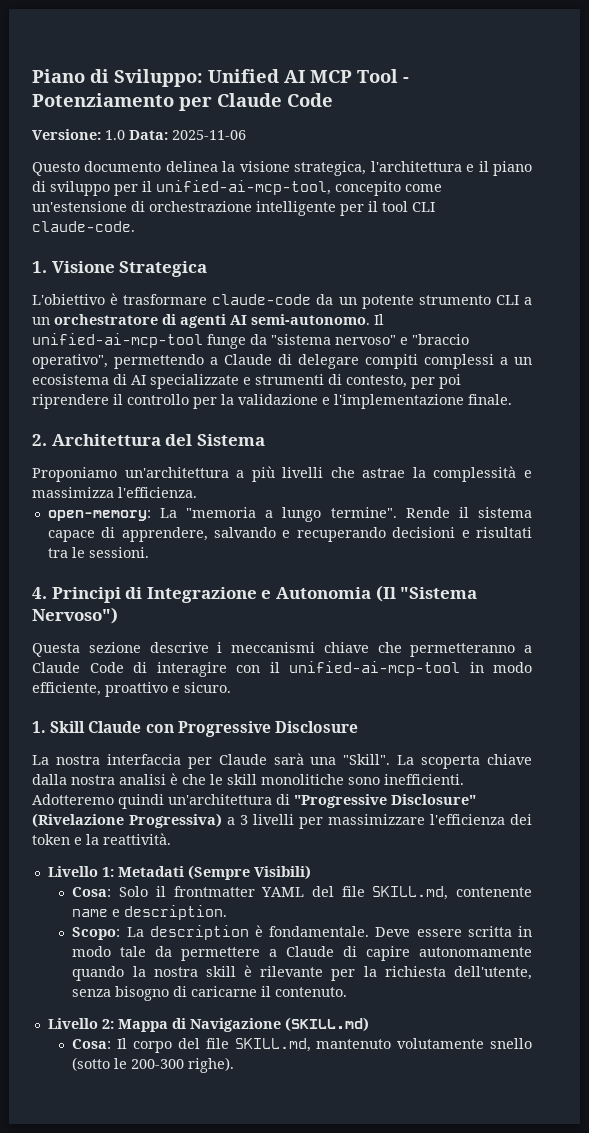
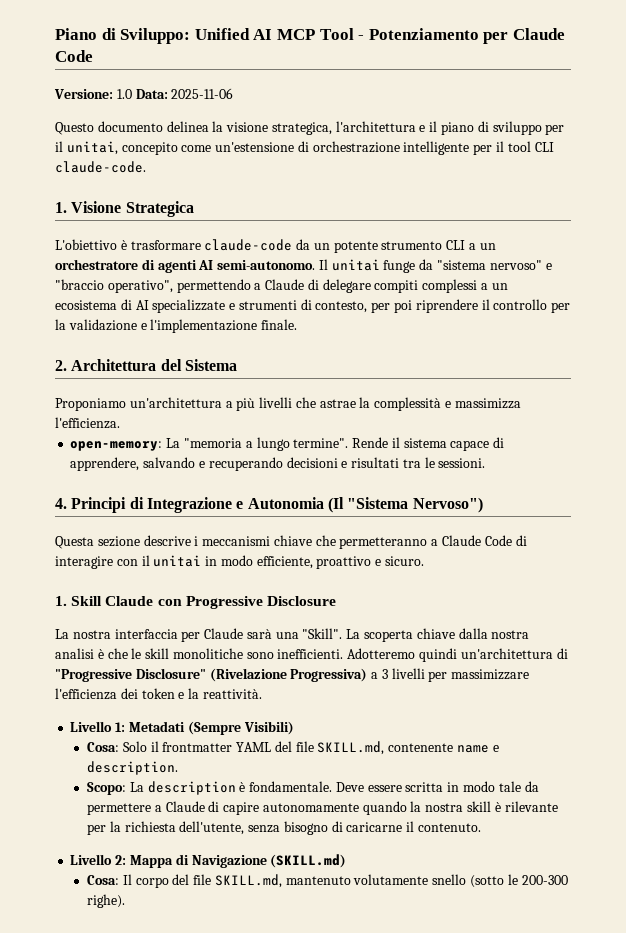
[156,180,331,195] unified-ai-mcp-tool, -> [66,141,118,155] unitai,
[32,333,203,348] unified-ai-mcp-tool -> [331,259,380,271] unitai
[289,661,460,676] unified-ai-mcp-tool -> [153,555,202,567] unitai

